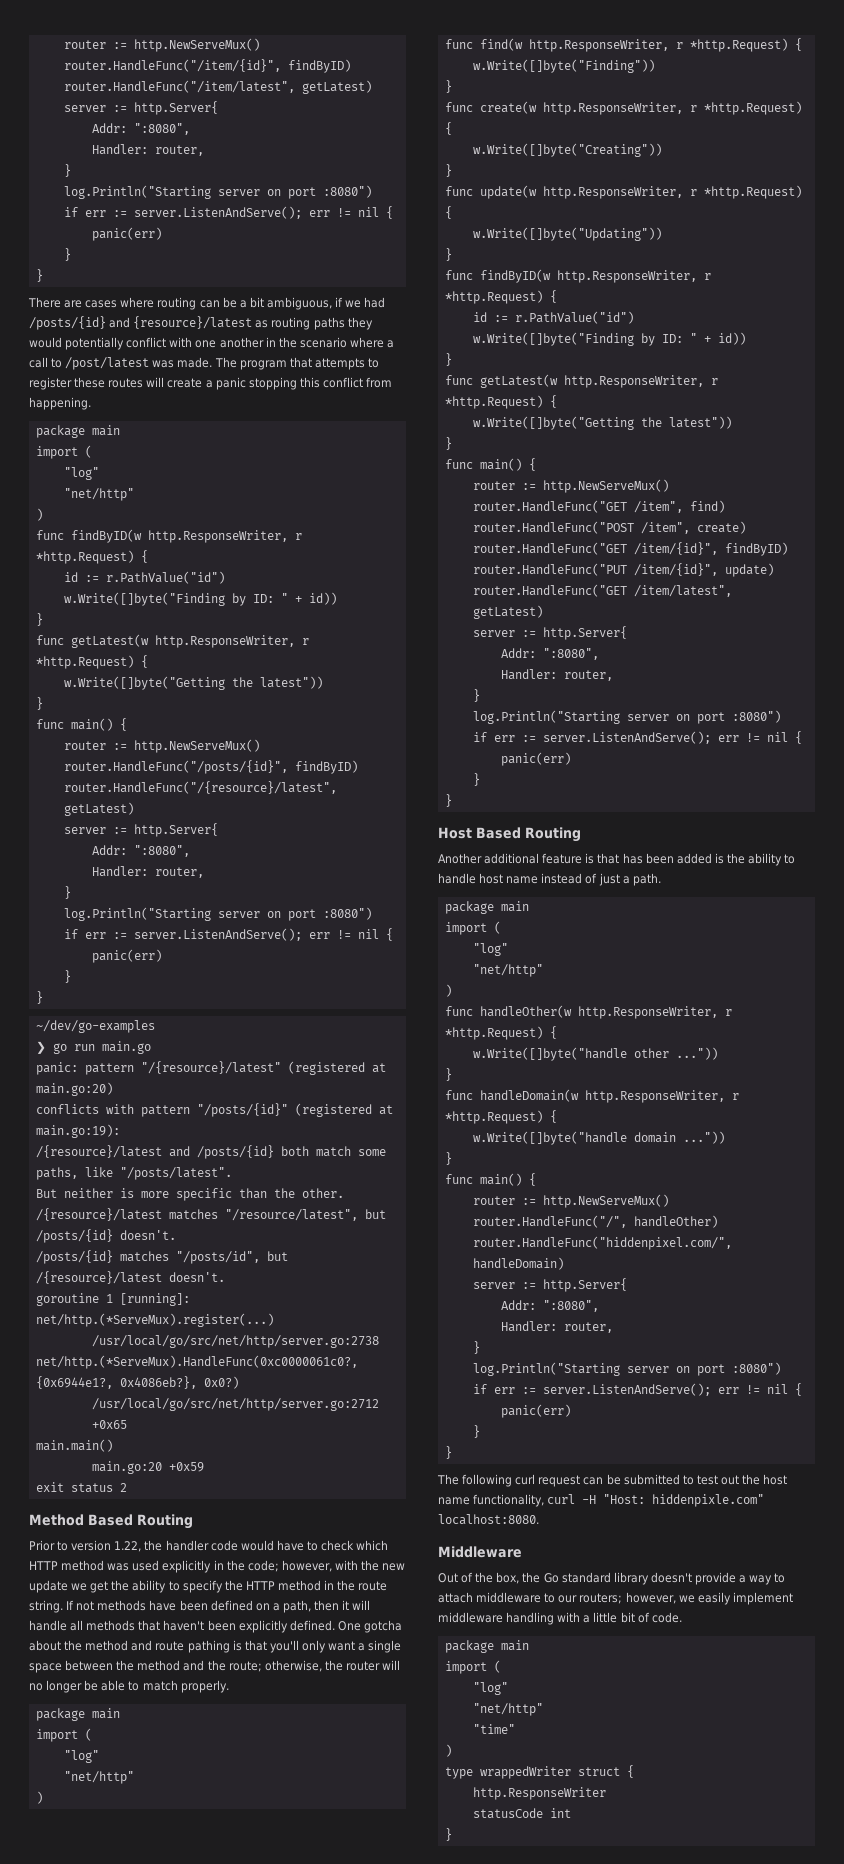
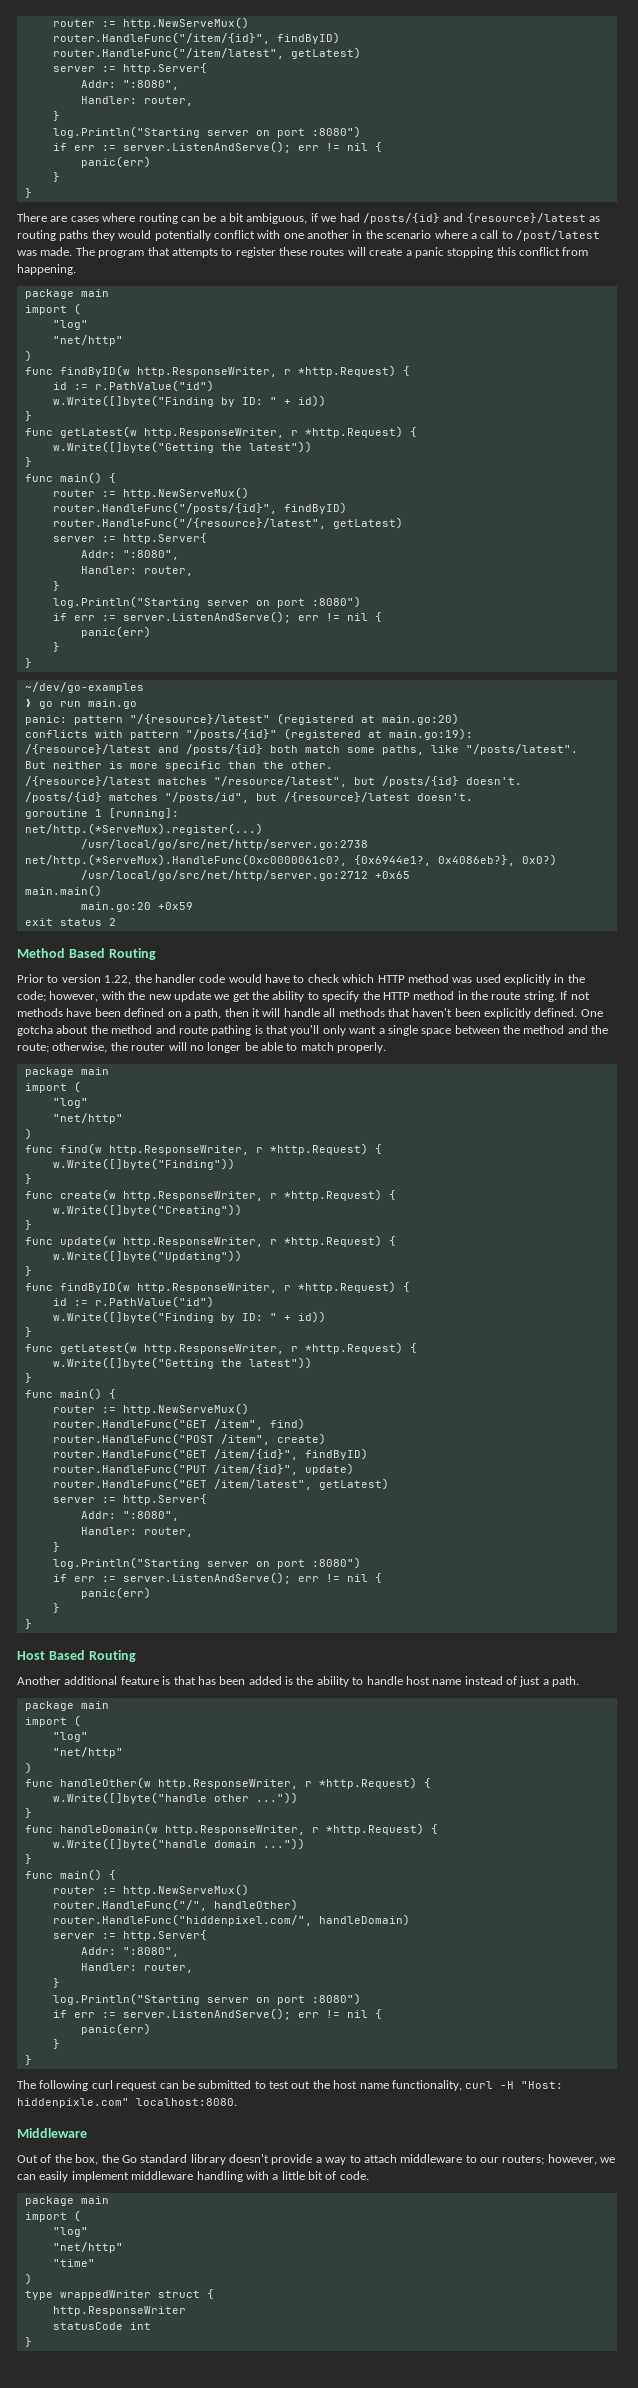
(695, 1599) none -> [17,2174,36,2180] can

